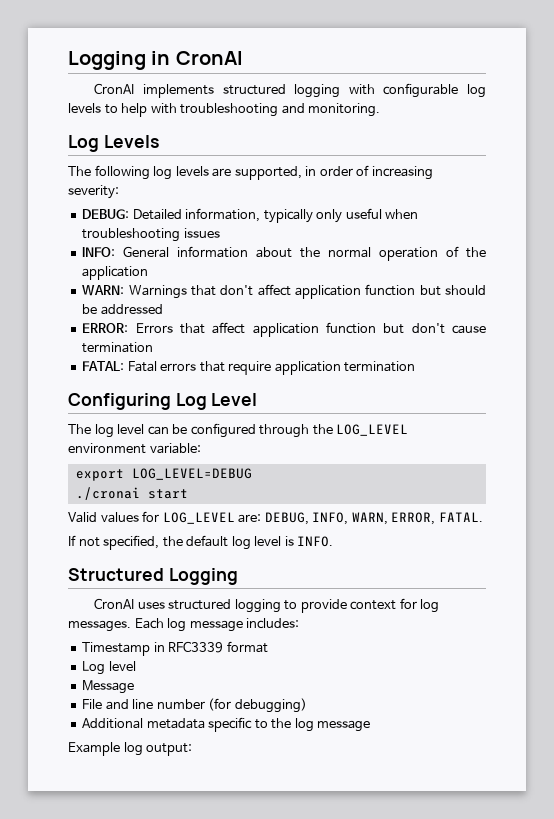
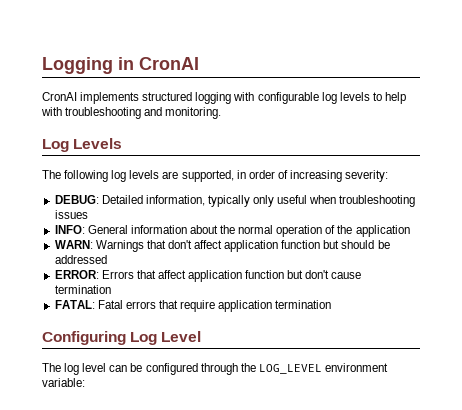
[75,468,252,481] [75,487,188,500] [68,511,483,525] [68,535,334,550] [68,568,238,585] [94,598,440,613] [68,618,300,632] [82,641,268,656] [82,661,136,675] [82,680,135,694] [82,698,307,713] [82,717,371,732] [68,742,193,756] // export LOG_LEVEL=DEBUG // ./cronai start // Valid values for LOG_LEVEL are: DEBUG, INFO, WARN, ERROR, FATAL. // If not specified, the default log level is INFO. // Structured Logging // CronAI uses structured logging to provide context for log messages. Each log message includes: // Timestamp in RFC3339 format // Log level // Message // File and line number (for debugging) // Additional metadata specific to the log message // Example log output: -> (85, 382) none

